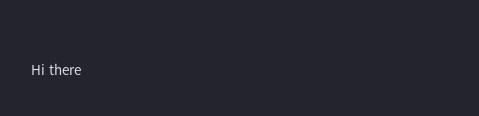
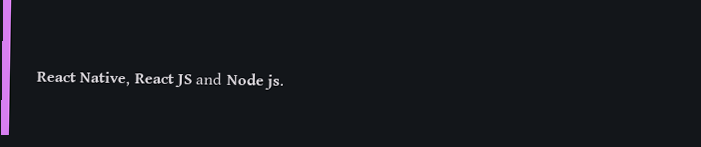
[31,63,81,75] Hi there -> [36,71,284,90] React Native, React JS and Node js.

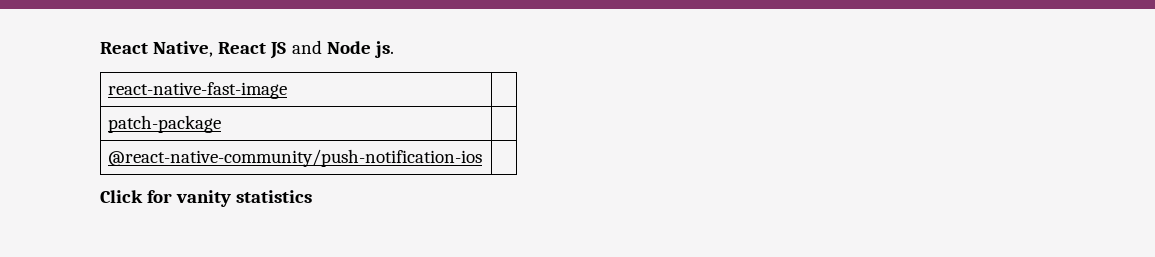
(284, 82) none -> [108,82,288,99] [108,115,222,133] [108,149,483,167] [100,190,313,207] // react-native-fast-image | // patch-package | // @react-native-community/push-notification-ios | // Click for vanity statistics

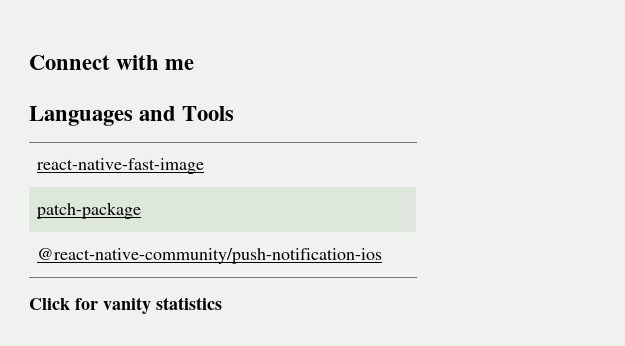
[100,40,394,59] React Native, React JS and Node js. -> [29,55,195,70] [29,106,235,126] Connect with me // Languages and Tools

